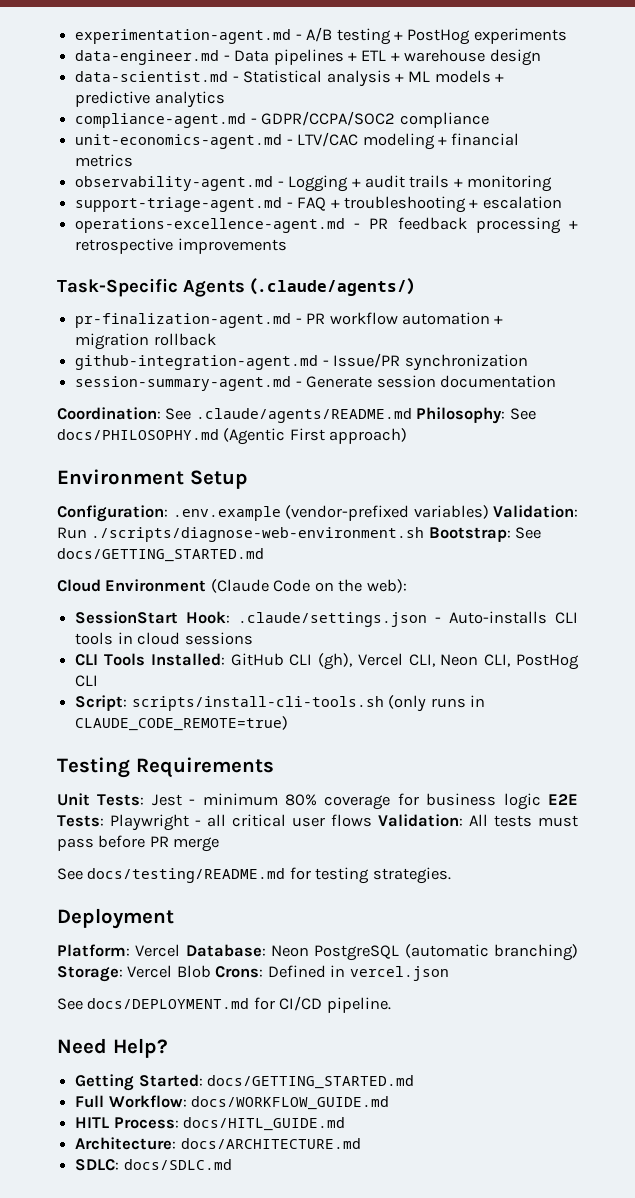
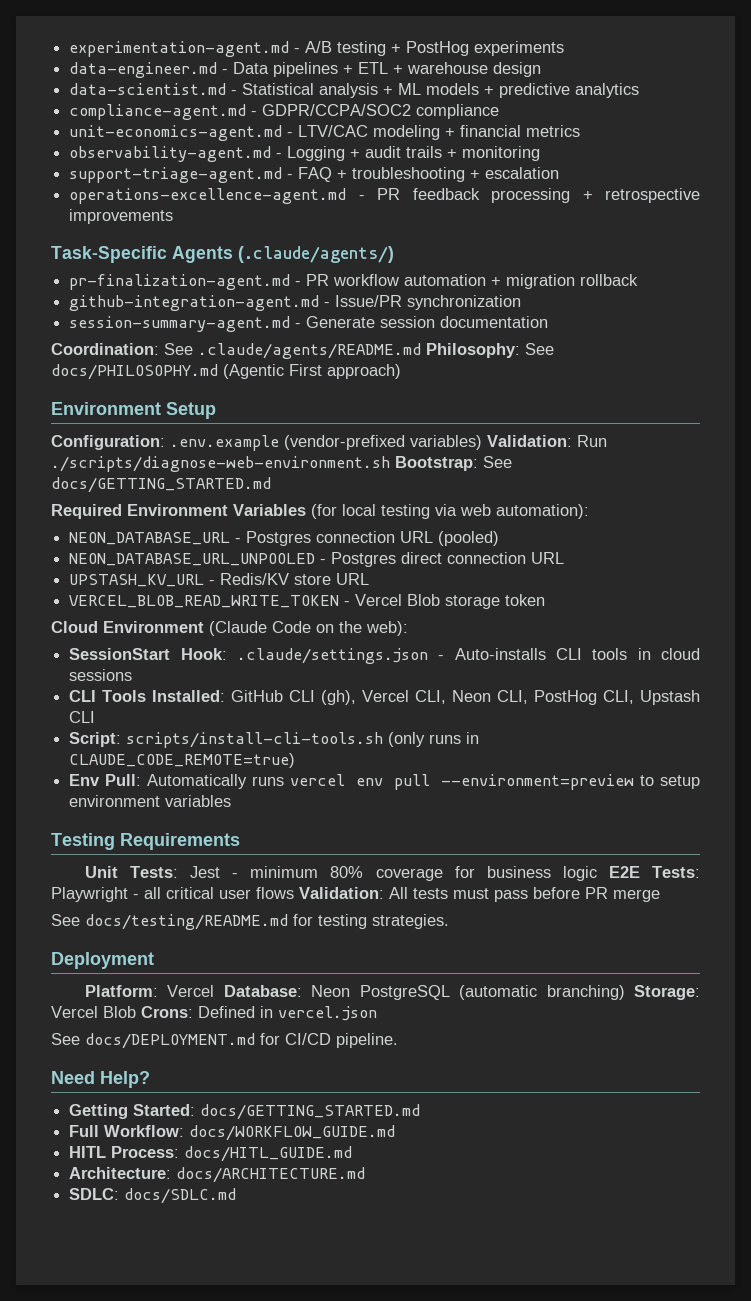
(264, 555) none -> [51,504,589,519] [69,531,500,546] [69,552,565,567] [69,573,370,587] [69,594,546,609] // Required Environment Variables (for local testing via web automation): // NEON_DATABASE_URL - Postgres connection URL (pooled) // NEON_DATABASE_URL_UNPOOLED - Postgres direct connection URL // UPSTASH_KV_URL - Redis/KV store URL // VERCEL_BLOB_READ_WRITE_TOKEN - Vercel Blob storage token
(580, 662) none -> [603,690,700,705] CLI, Upstash
(289, 723) none -> [69,774,700,790] [69,795,232,807] // Env Pull: Automatically runs vercel env pull --environment=preview to setup environment variables

